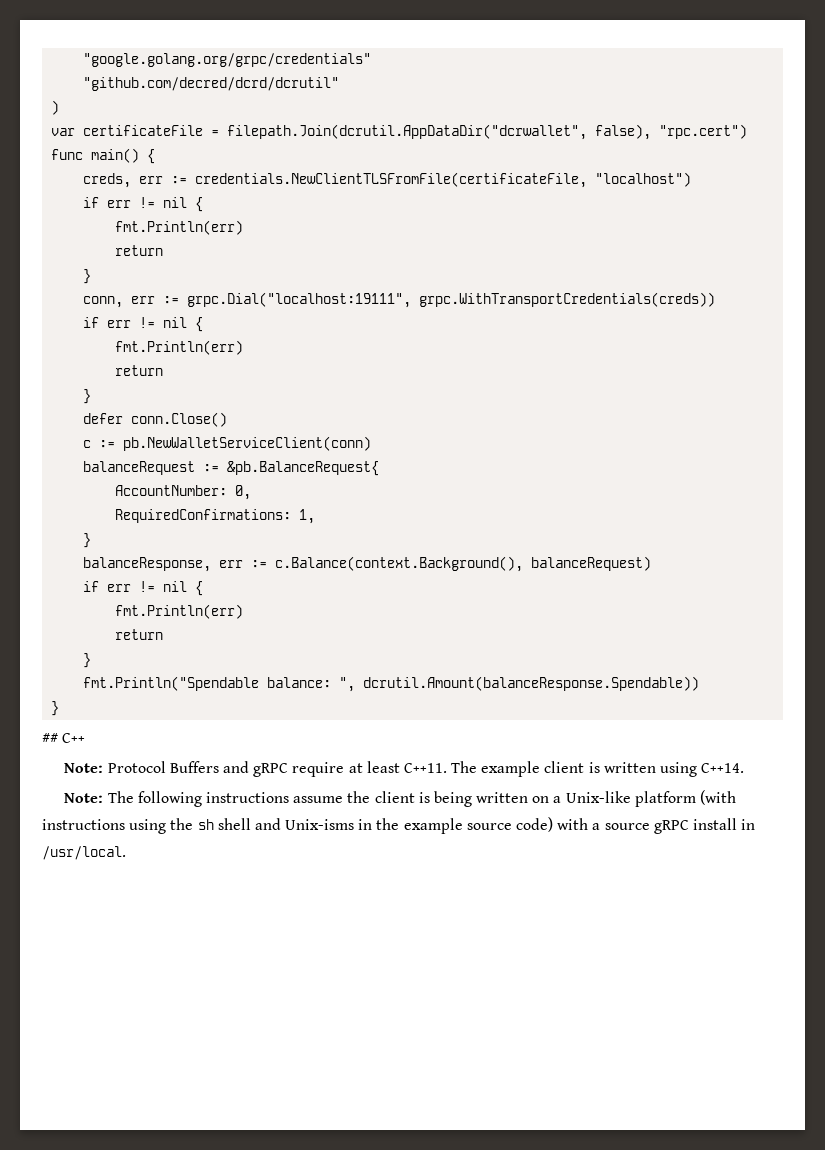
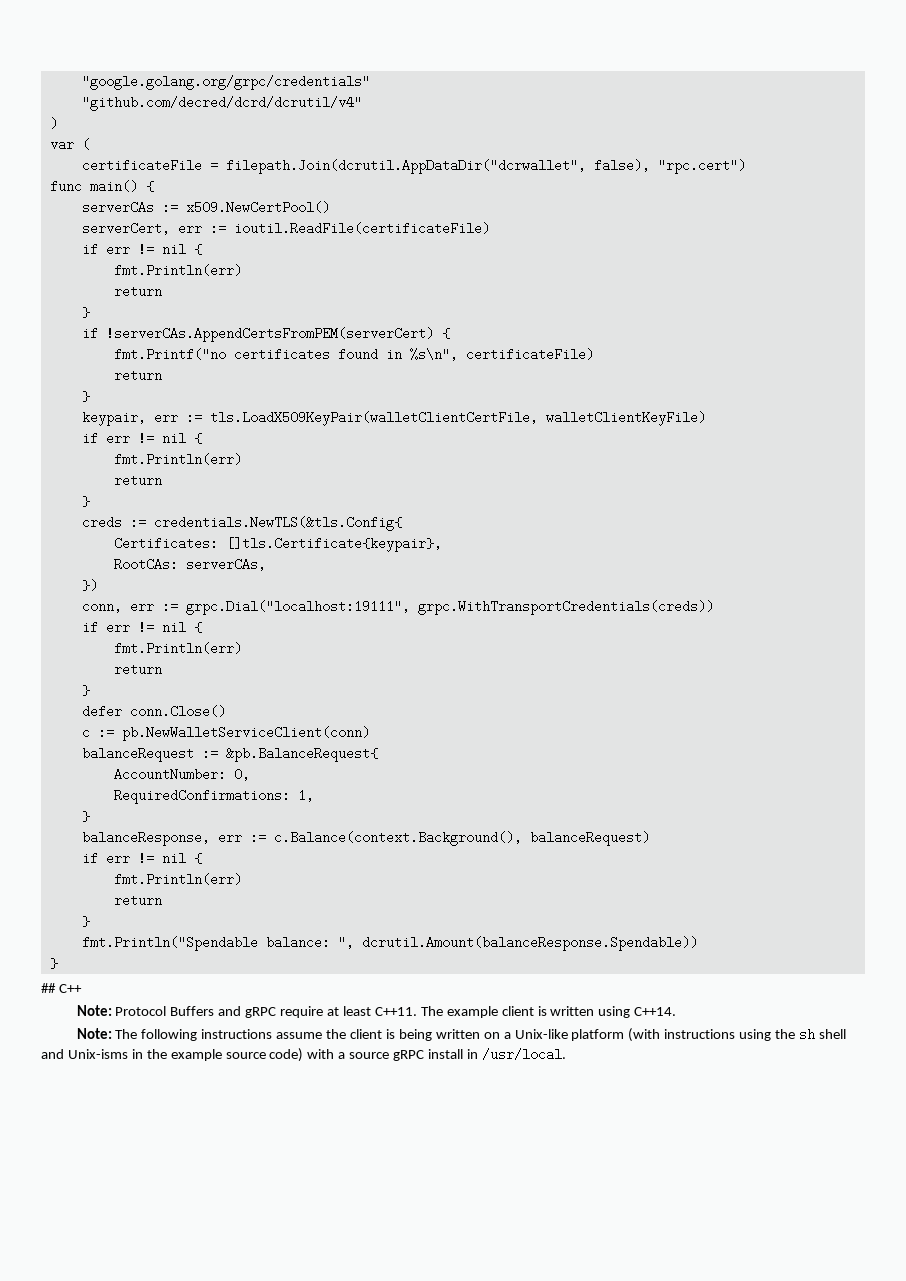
[83,77,340,91] "github.com/decred/dcrd/dcrutil" -> [81,96,362,111] "github.com/decred/dcrd/dcrutil/v4"
(76, 132) none -> [81,138,90,151] ( //
[83,172,692,188] [83,197,204,212] [115,220,244,235] [115,245,164,256] [83,269,92,284] creds, err := credentials.NewClientTLSFromFile(certificateFile, "localhost") // if err != nil { // fmt.Println(err) // return // } -> [81,201,330,214] [81,222,490,235] [81,243,202,256] [113,264,242,277] [113,285,162,298] [81,307,90,318] [81,327,450,342] [113,348,594,361] [113,369,162,382] [81,391,90,402] [81,411,706,426] [81,432,202,445] [113,453,242,466] [113,474,162,487] [81,496,90,507] [81,516,402,531] [113,537,442,552] [113,558,266,571] [81,579,98,592] serverCAs := x509.NewCertPool() // serverCert, err := ioutil.ReadFile(certificateFile) // if err != nil { // fmt.Println(err) // return // } // if !serverCAs.AppendCertsFromPEM(serverCert) { // fmt.Printf("no certificates found in %s\n", certificateFile) // return // } // keypair, err := tls.LoadX509KeyPair(walletClientCertFile, walletClientKeyFile) // if err != nil { // fmt.Println(err) // return // } // creds := credentials.NewTLS(&tls.Config{ // Certificates: []tls.Certificate{keypair}, // RootCAs: serverCAs, // })

